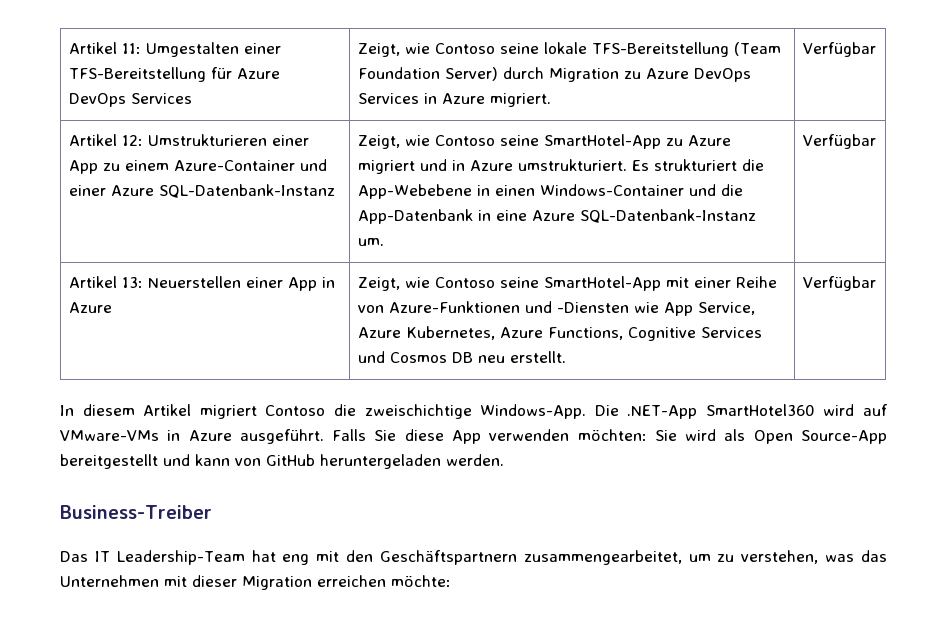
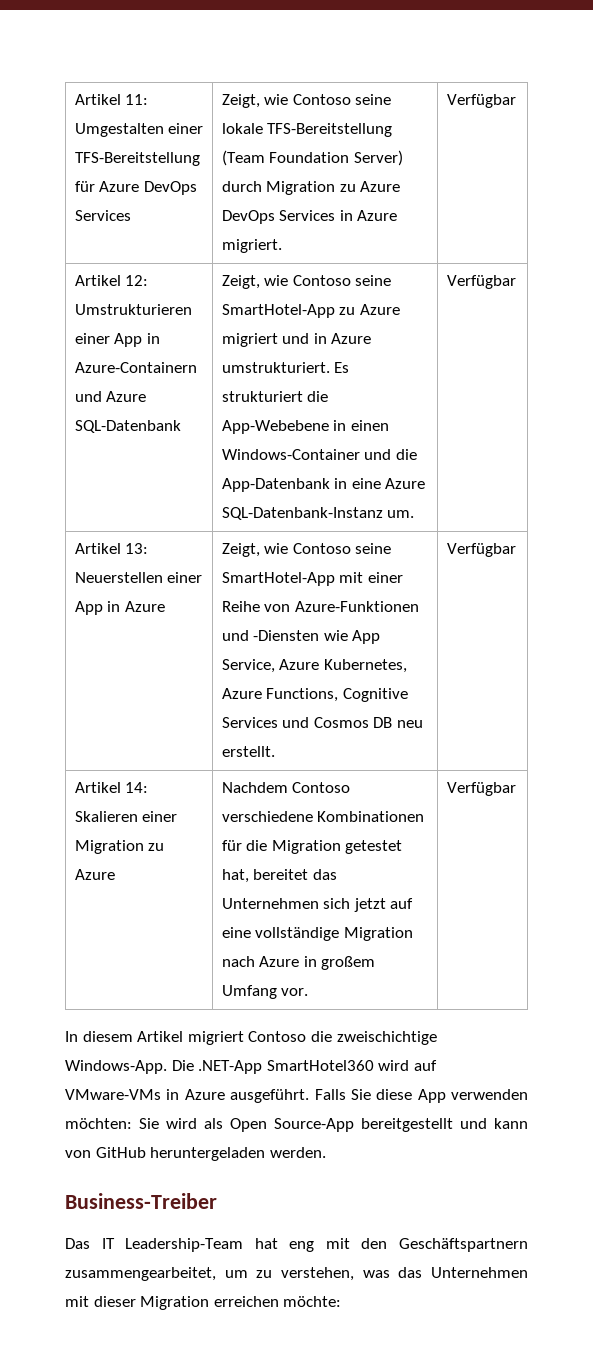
[102,159,327,171] [68,184,335,198] zu einem Azure-Container und einer Azure SQL-Datenbank-Instanz -> [146,333,160,344] [74,362,197,373] [74,391,147,402] [74,420,181,433] in Azure-Containern und Azure SQL-Datenbank
(876, 283) none -> [74,782,149,793] [74,811,178,822] [74,840,165,854] [74,869,115,880] [221,782,351,793] [221,811,425,822] [221,840,403,854] [221,869,337,883] [221,898,414,912] [221,927,413,941] [221,956,376,970] [221,985,309,999] [446,782,516,796] // Artikel 14: Skalieren einer Migration zu Azure | Nachdem Contoso verschiedene Kombinationen für die Migration getestet hat, bereitet das Unternehmen sich jetzt auf eine vollständige Migration nach Azure in großem Umfang vor. | Verfügbar

